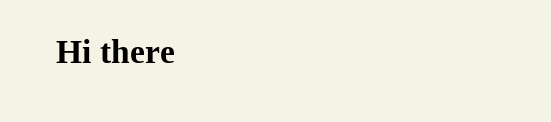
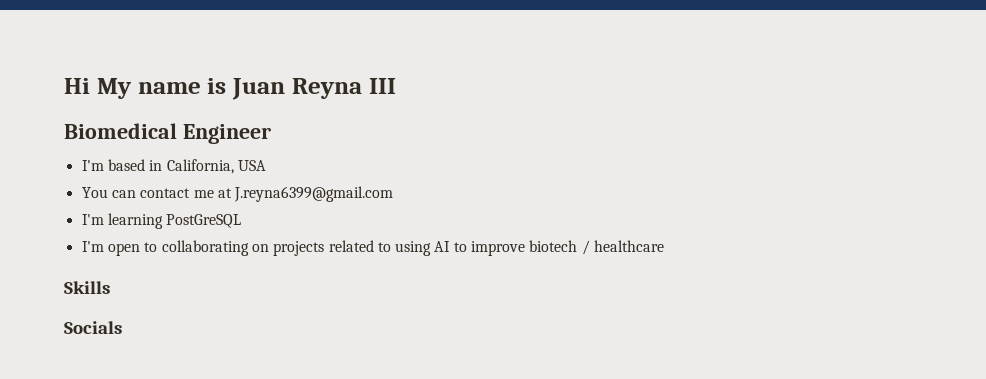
[100,39,176,63] there -> [96,78,396,100] [64,123,271,144] [81,159,266,174] [81,186,394,202] [81,213,242,229] [81,240,665,256] [64,281,110,294] [64,321,122,334] My name is Juan Reyna III // Biomedical Engineer // I'm based in California, USA // You can contact me at J.reyna6399@gmail.com // I'm learning PostGreSQL // I'm open to collaborating on projects related to using AI to improve biotech / healthcare // Skills // Socials

